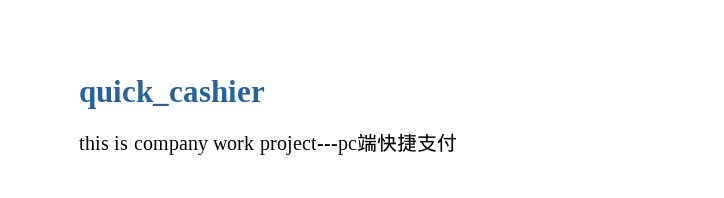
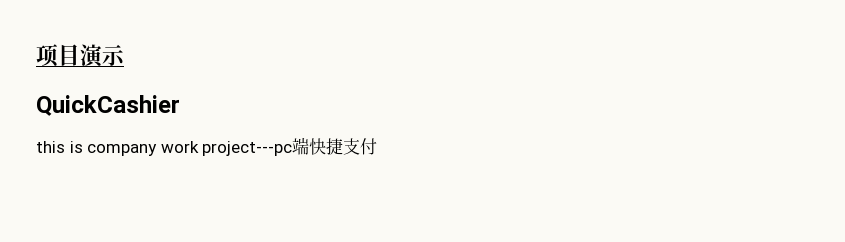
[79,80,265,109] quick_cashier -> [36,44,125,68] [36,95,180,116] 项目演示 // QuickCashier

